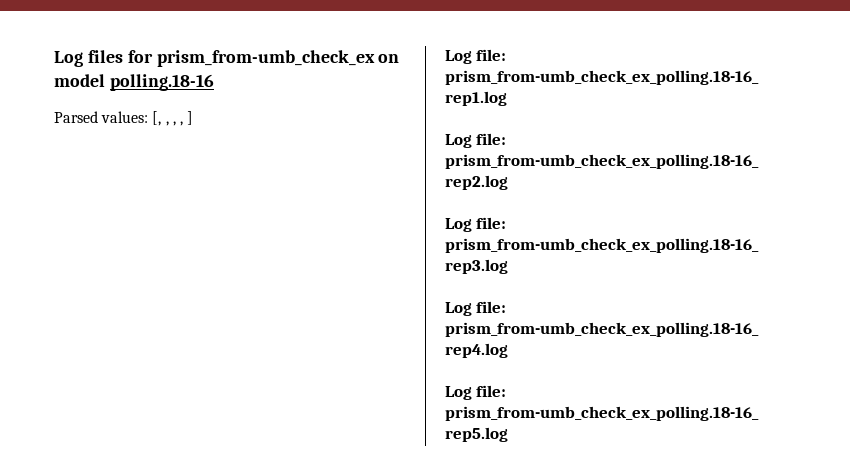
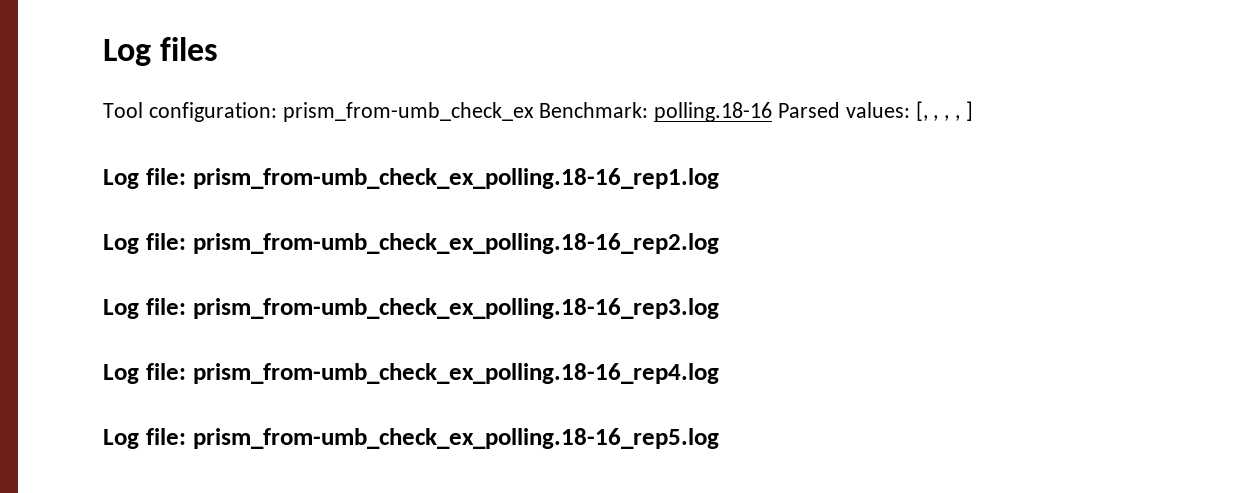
[127,50,400,67] [54,74,105,87] for prism_from-umb_check_ex on model -> [103,102,649,122] // Tool configuration: prism_from-umb_check_ex Benchmark:
(214, 82) // -> (773, 112) none

